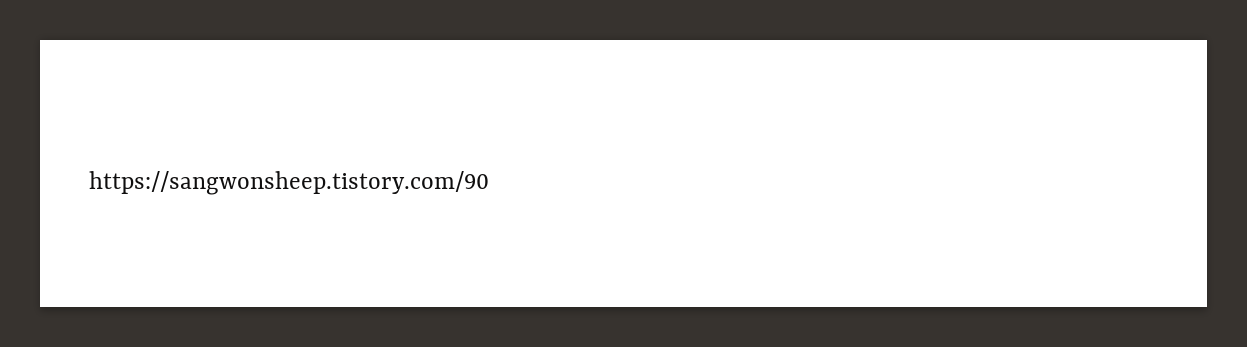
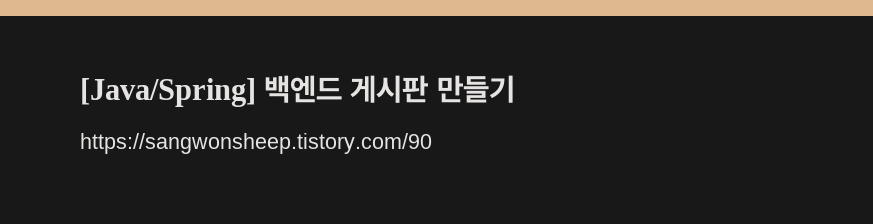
(89, 183) none -> [80,75,515,107] [Java/Spring] 백엔드 게시판 만들기 //

